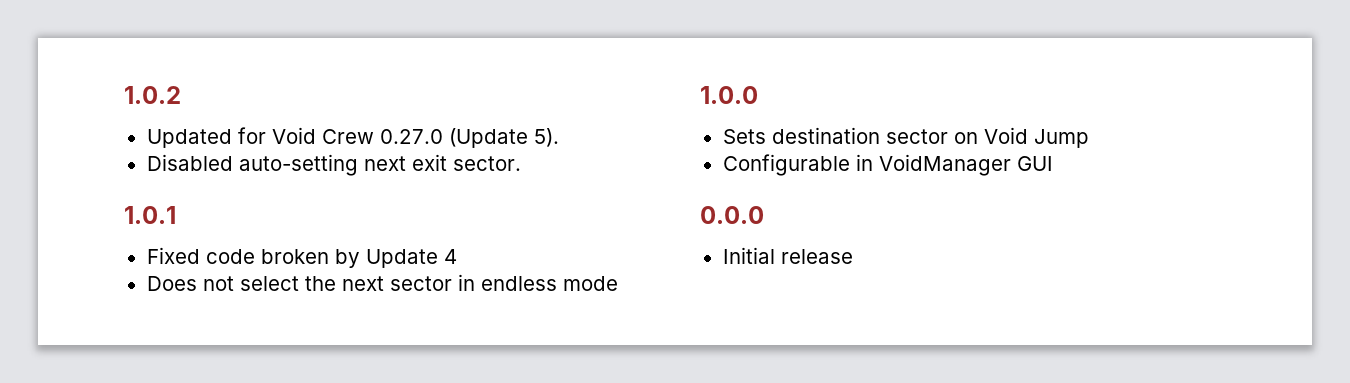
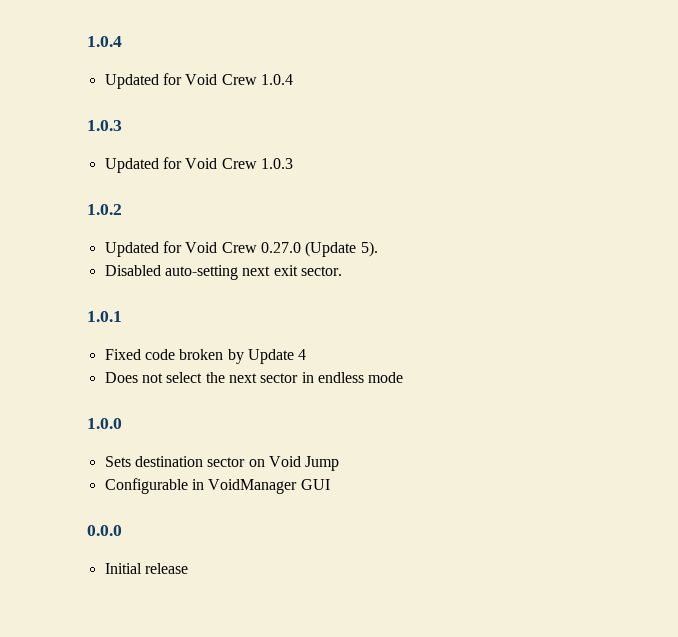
(124, 95) none -> [87,36,122,47] [104,73,293,89] [87,120,122,131] [104,157,293,173] 1.0.4 // Updated for Void Crew 1.0.4 // 1.0.3 // Updated for Void Crew 1.0.3 //

